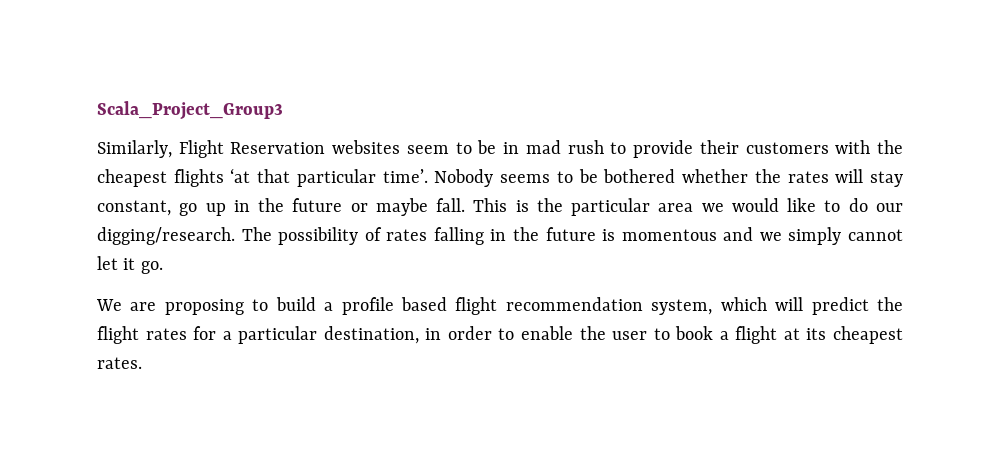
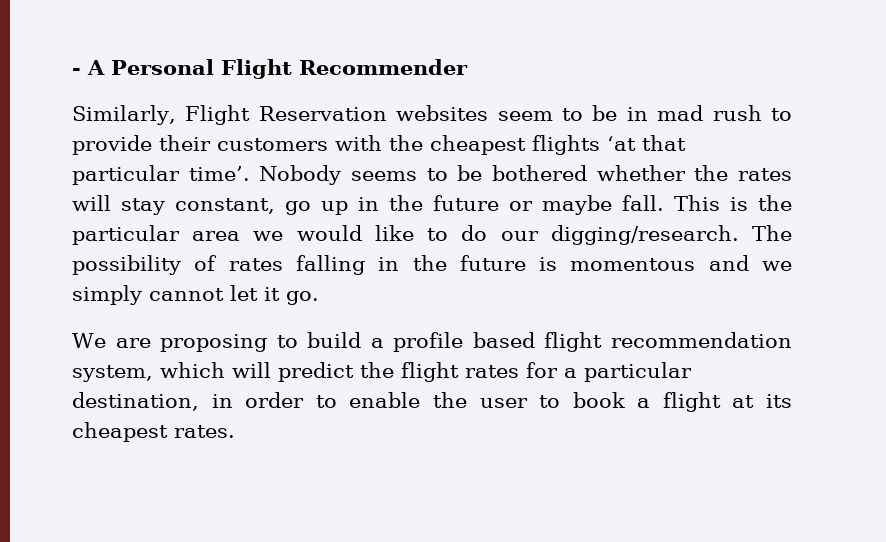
[97,101,283,120] Scala_Project_Group3 -> [72,59,468,79] - A Personal Flight Recommender

